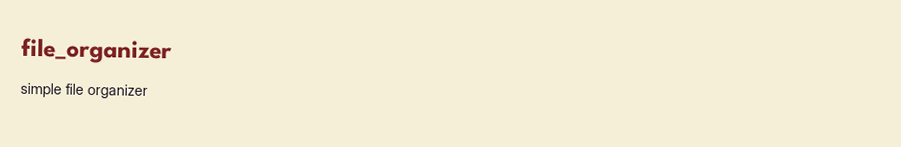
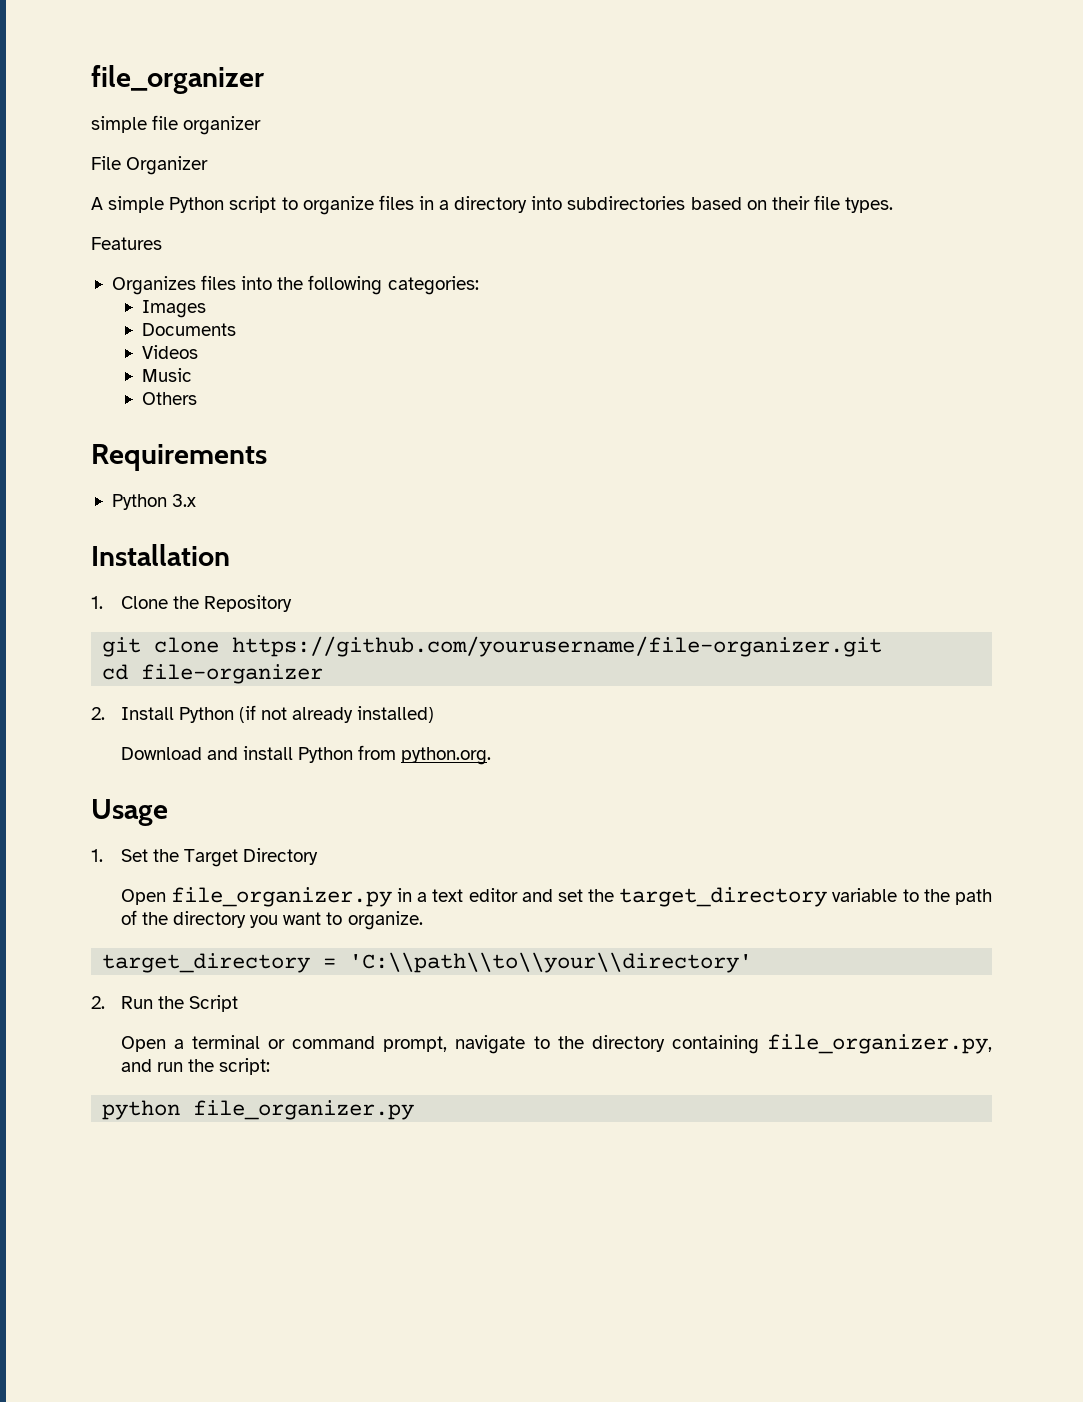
(148, 91) none -> [91,156,209,175] [91,195,894,215] [91,237,162,250] [111,275,479,295] [141,300,206,318] [141,323,236,336] [141,345,198,359] [141,368,192,382] [141,392,197,405] [91,444,267,471] [111,494,197,510] [91,544,230,566] [91,595,293,612] [102,636,883,657] [102,664,324,684] [91,705,435,723] [120,745,492,765] [91,799,168,826] [91,848,319,867] [120,887,993,907] [120,910,423,930] [102,952,753,973] [91,995,239,1012] [120,1034,993,1054] [120,1058,271,1075] [102,1100,415,1120] // File Organizer // A simple Python script to organize files in a directory into subdirectories based on their file types. // Features // Organizes files into the following categories: // Images // Documents // Videos // Music // Others // Requirements // Python 3.x // Installation // 1. Clone the Repository // git clone https://github.com/yourusername/file-organizer.git // cd file-organizer // 2. Install Python (if not already installed) // Download and install Python from python.org. // Usage // 1. Set the Target Directory // Open file_organizer.py in a text editor and set the target_directory variable to the path of the directory you want to organize. // target_directory = 'C:\\path\\to\\your\\directory' // 2. Run the Script // Open a terminal or command prompt, navigate to the directory containing file_organizer.py, and run the script: // python file_organizer.py

